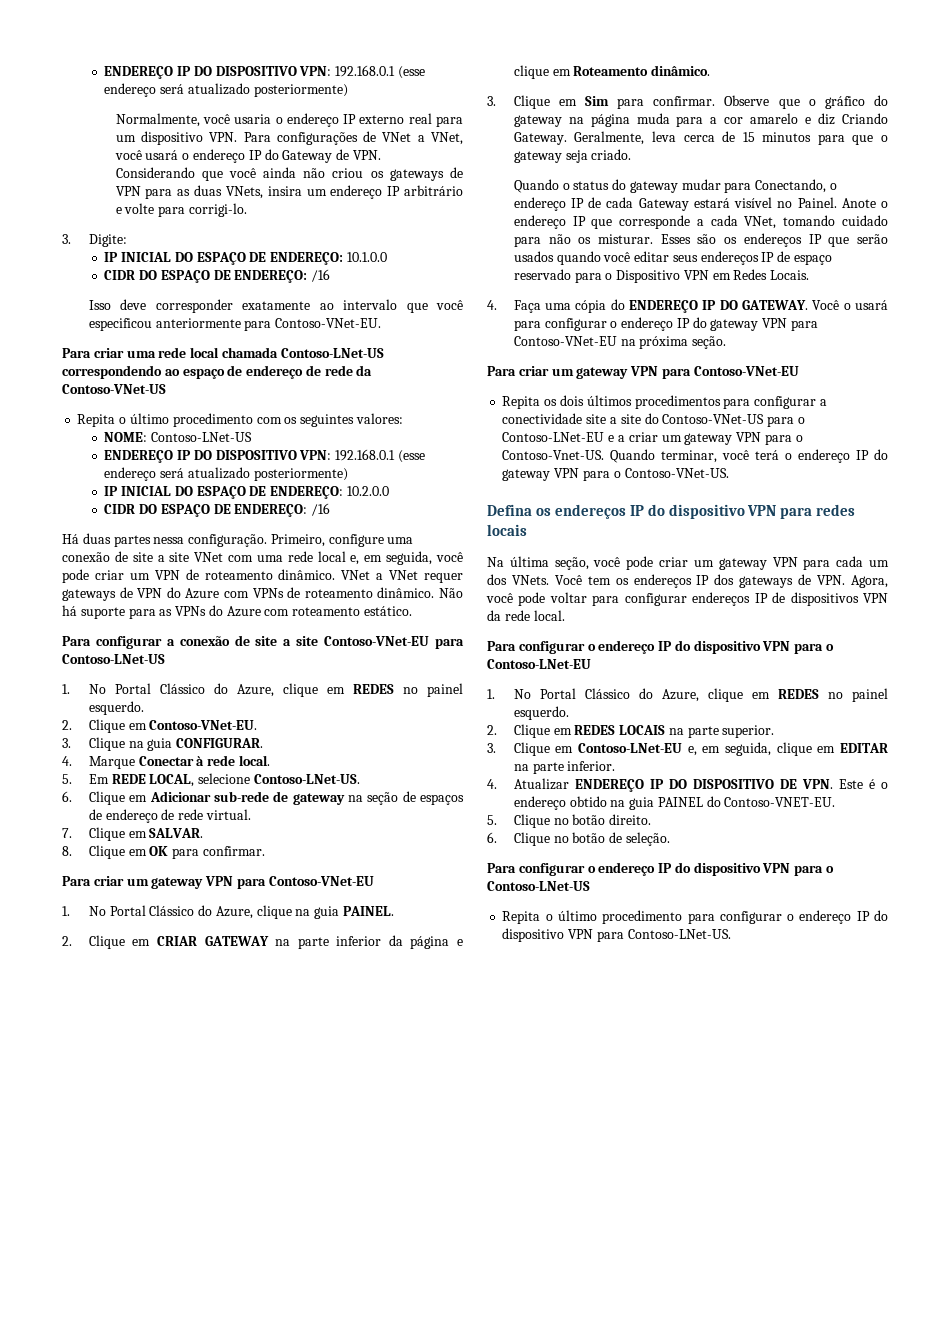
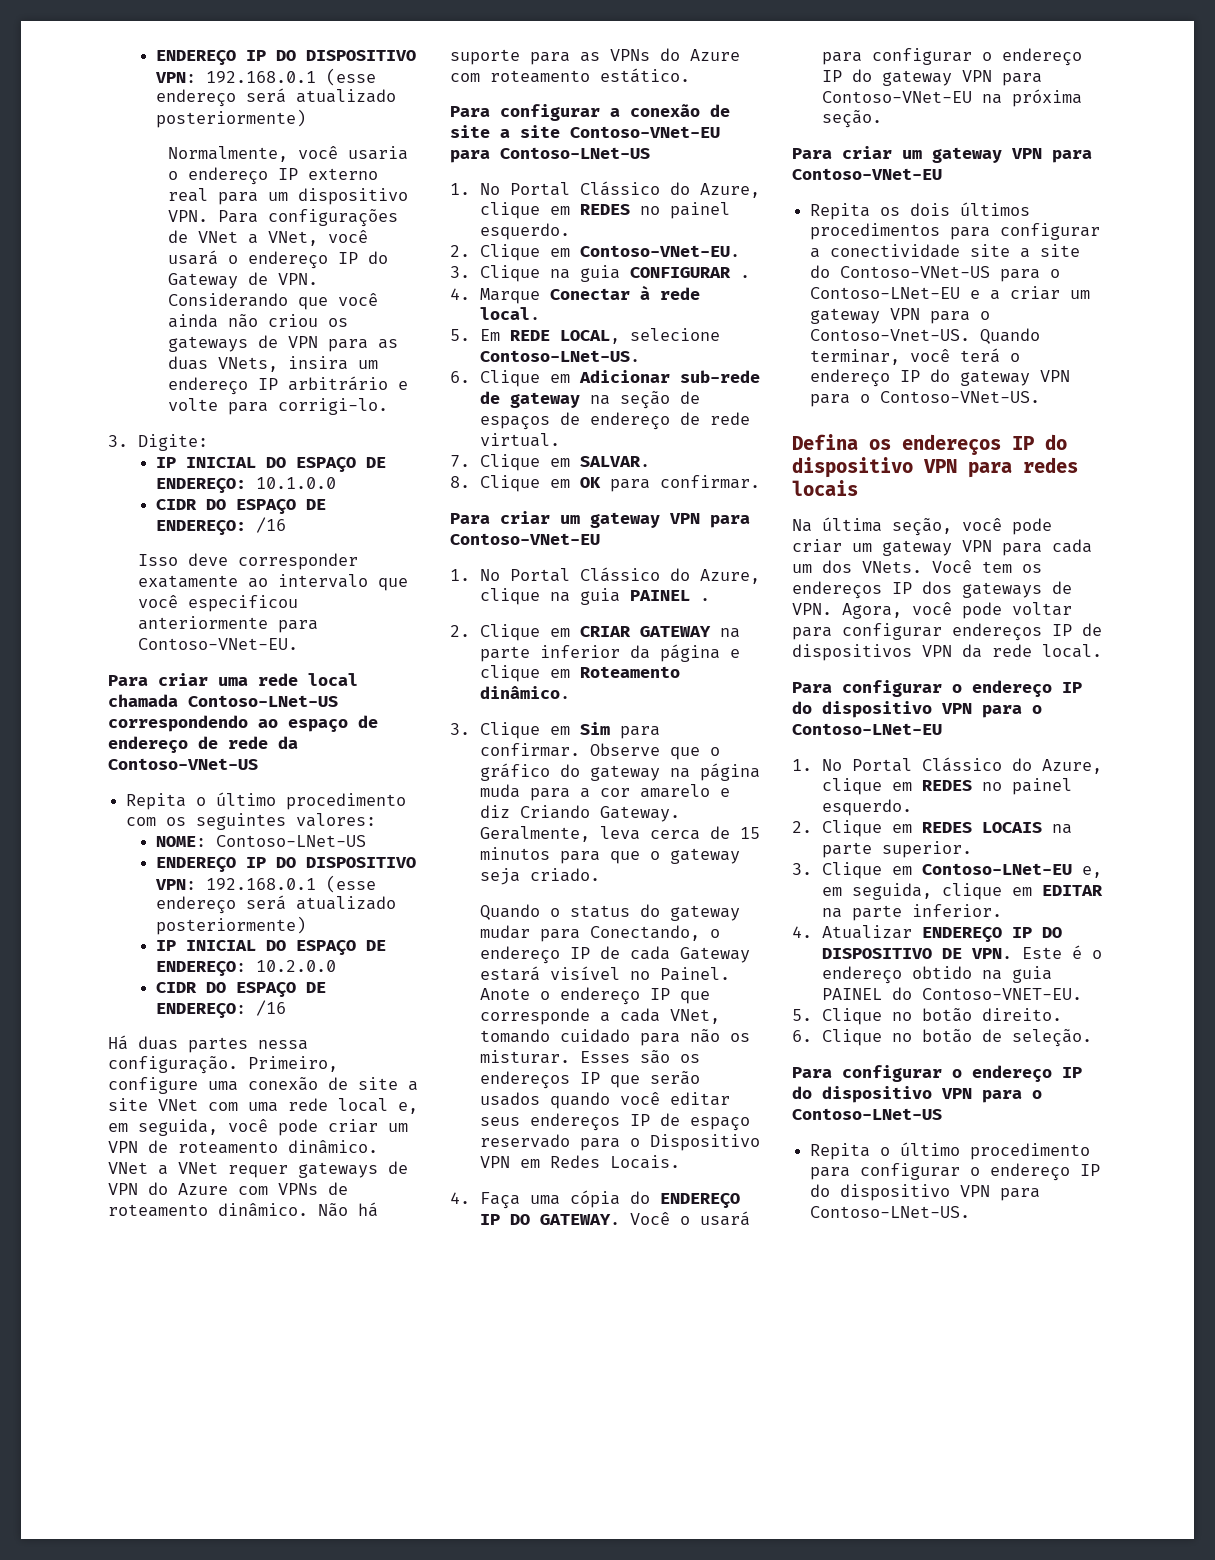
[176,738,264,748] CONFIGURAR. -> [629,267,750,278] CONFIGURAR .
[343,906,395,916] PAINEL. -> [629,590,710,601] PAINEL .

